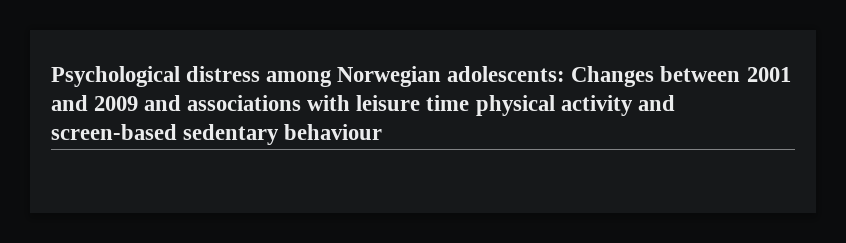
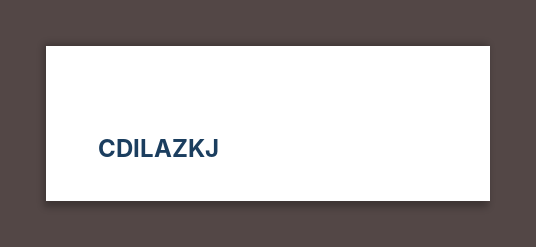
[51,66,791,87] [51,95,675,116] [51,124,383,145] Psychological distress among Norwegian adolescents: Changes between 2001 and 2009 and associations with leisure time physical activity and screen-based sedentary behaviour -> [98,139,219,157] CDILAZKJ

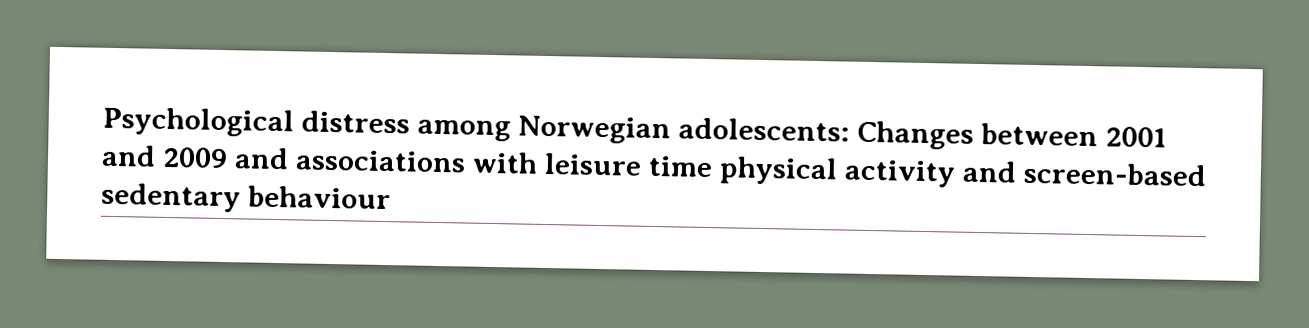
[98,139,219,157] CDILAZKJ -> [102,106,1167,150] [101,144,1207,188] [101,182,391,213] Psychological distress among Norwegian adolescents: Changes between 2001 and 2009 and associations with leisure time physical activity and screen-based sedentary behaviour

